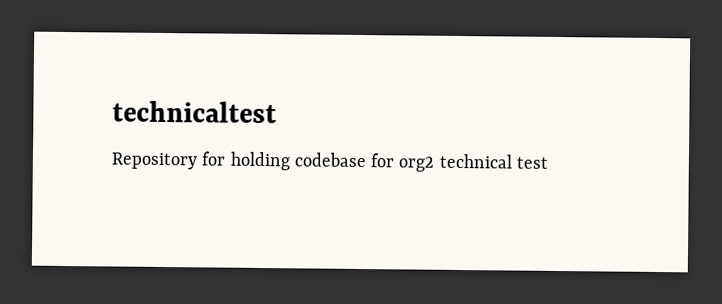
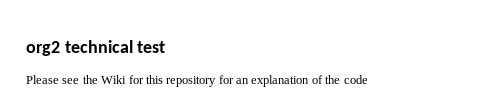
[112,100,277,124] [111,151,548,172] technicaltest // Repository for holding codebase for org2 technical test -> [26,40,166,56] [26,75,368,87] org2 technical test // Please see the Wiki for this repository for an explanation of the code

